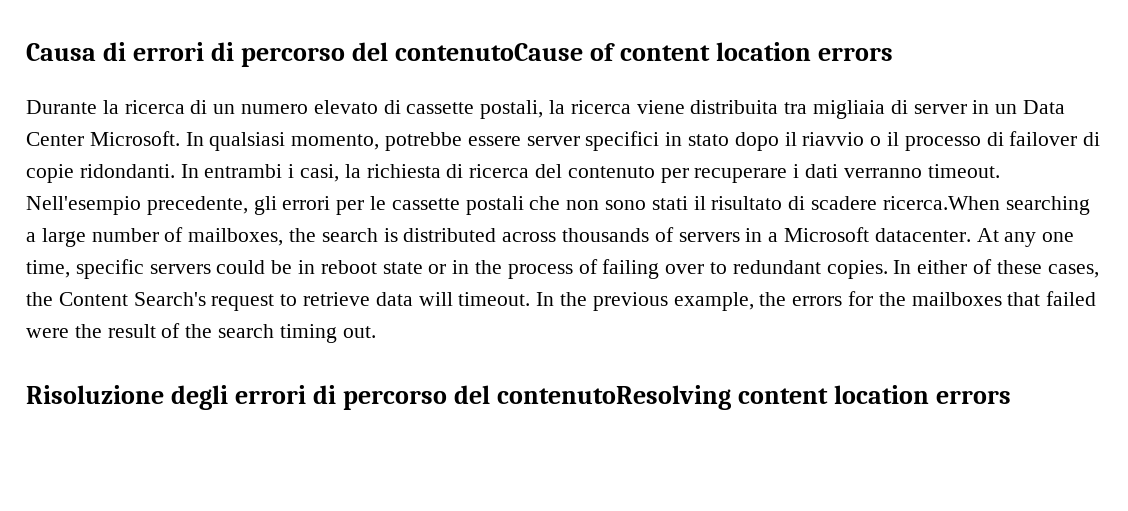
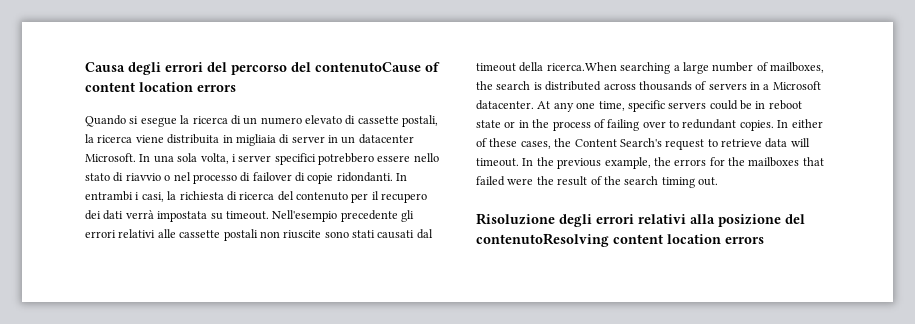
[103,42,235,61] di errori di -> [128,62,227,75] degli errori del
[26,100,97,114] Durante -> [85,115,177,127] Quando si esegue
[784,102,808,114] tra -> [222,135,233,143] in
[1023,100,1066,114] [26,131,797,151] Data Center Microsoft. In qualsiasi momento, potrebbe essere server specifici in stato dopo il -> [358,134,414,144] [85,153,439,165] [85,172,124,182] datacenter Microsoft. In una sola volta, i server specifici potrebbero essere nello stato di
[887,132,900,146] il -> [173,172,191,181] nel
[694,164,922,183] recuperare i dati verranno -> [371,191,428,203] [85,210,223,222] il recupero dei dati verrà impostata su
[146,196,248,215] precedente, -> [340,210,398,222] precedente
[336,196,878,215] per le cassette postali che non sono stati il risultato di scadere -> [118,229,433,241] [476,62,544,72] relativi alle cassette postali non riuscite sono stati causati dal timeout della
[313,385,448,410] di percorso -> [638,214,781,227] relativi alla posizione

